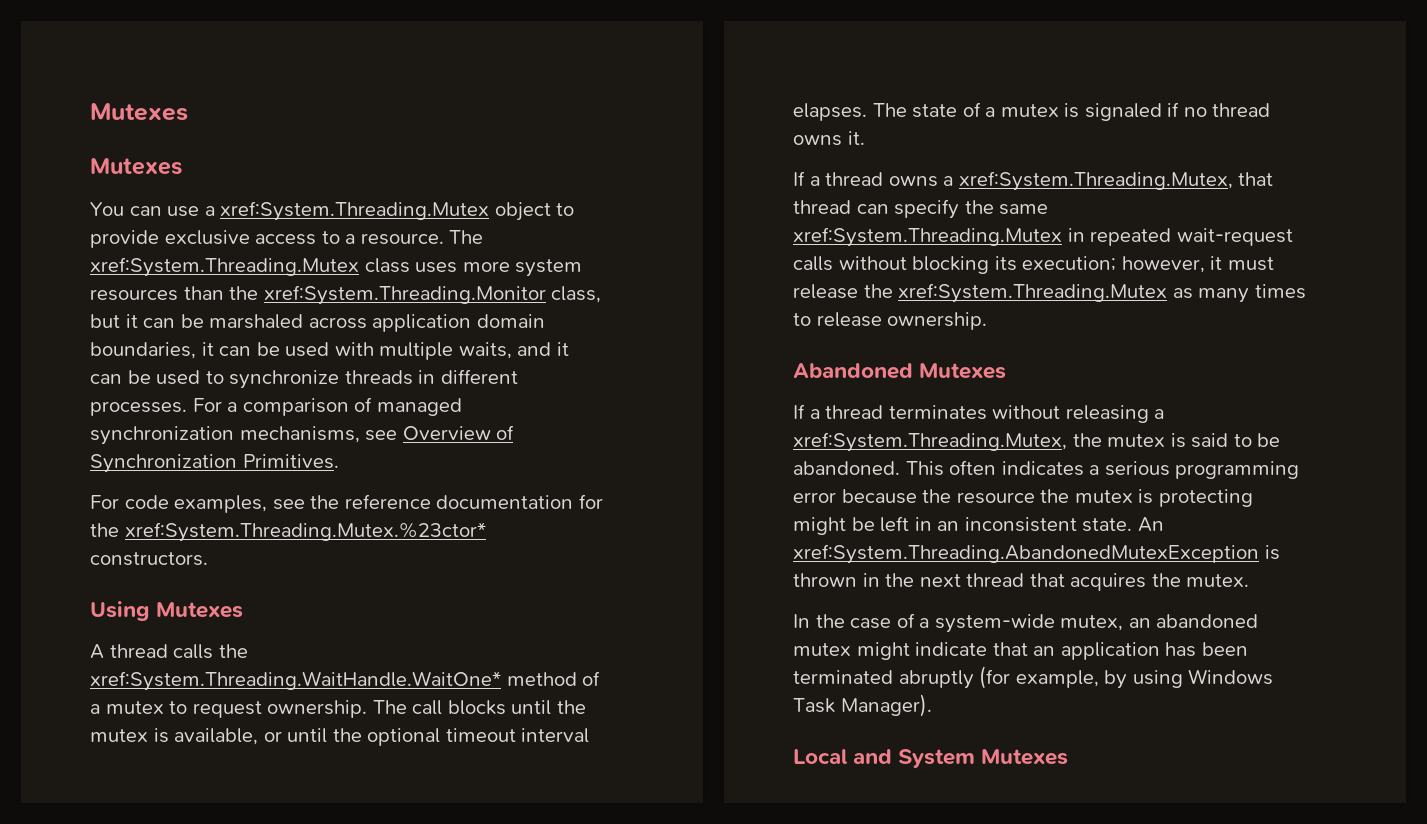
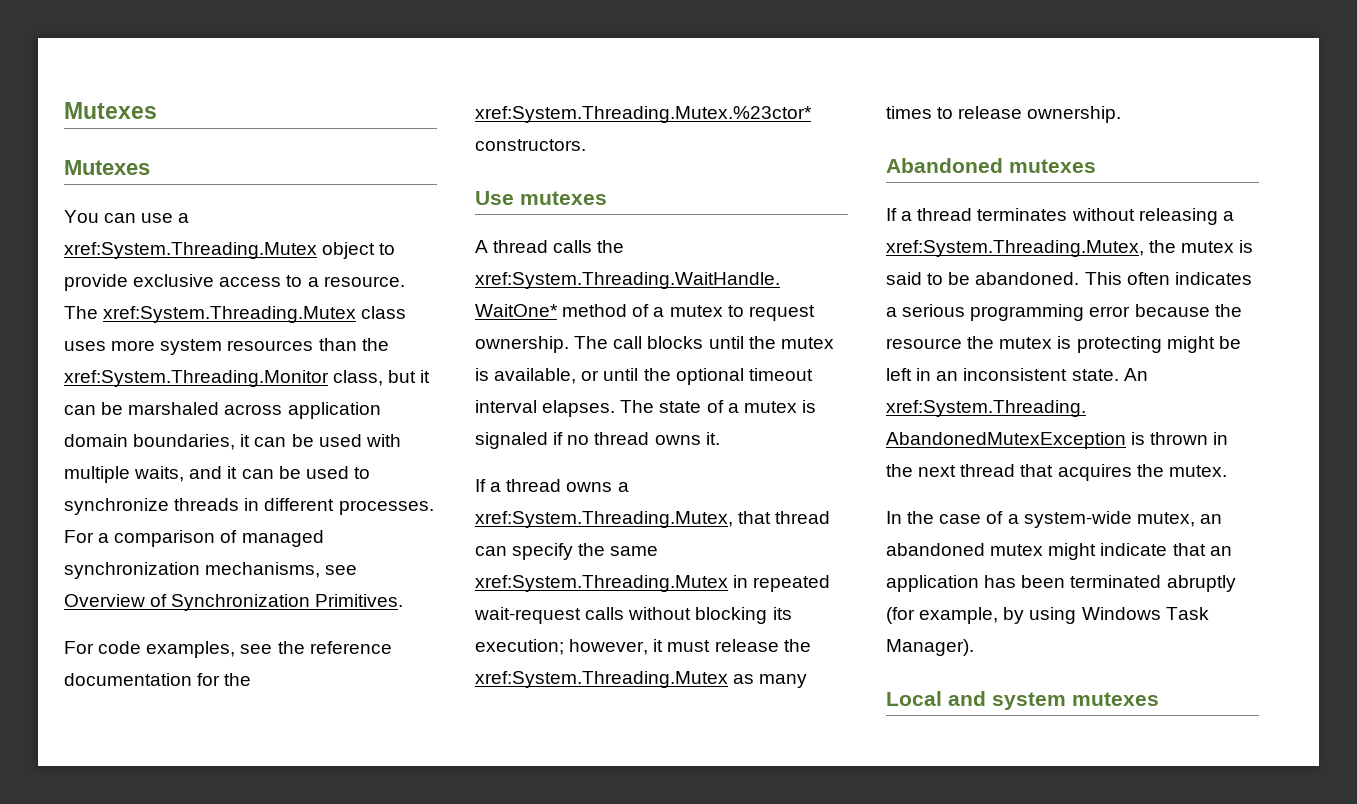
[90,601,244,621] Using Mutexes -> [475,191,607,205] Use mutexes
[919,363,1007,379] Mutexes -> [1009,159,1096,173] mutexes
[898,749,1069,768] System Mutexes -> [992,692,1159,710] system mutexes

